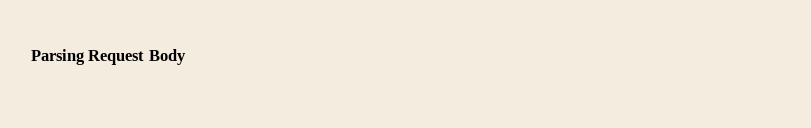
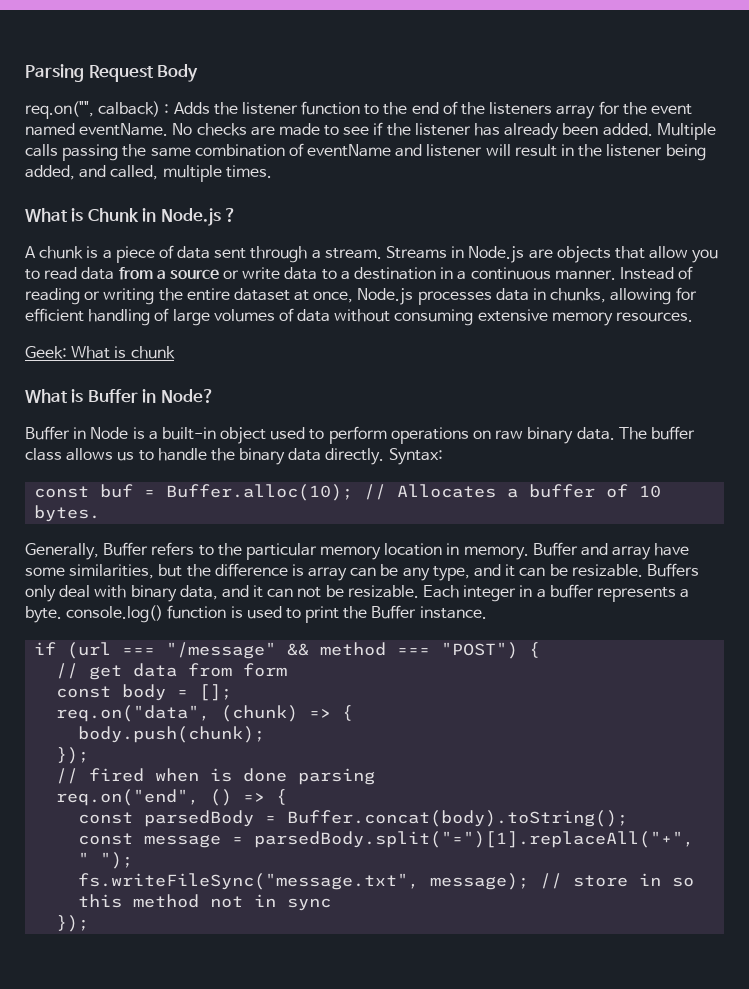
(186, 57) none -> [25,101,692,119] [25,122,716,140] [25,143,706,161] [25,165,272,182] [25,208,237,226] [25,245,719,263] [25,266,694,280] [25,287,697,305] [25,308,694,326] [25,346,175,359] [25,389,214,403] [25,426,695,444] [25,448,443,465] [34,484,662,501] [34,505,101,522] [25,542,690,560] [25,563,699,581] [25,584,690,602] [25,605,487,623] [34,642,541,659] [56,663,288,680] [56,684,233,701] [56,705,354,722] [78,726,266,743] [56,747,90,764] [56,768,376,785] [56,789,288,806] [78,810,629,827] [78,831,695,848] [78,852,134,869] [78,873,695,890] [78,894,332,911] [56,915,90,932] // req.on("", calback) : Adds the listener function to the end of the listeners array for the event named eventName. No checks are made to see if the listener has already been added. Multiple calls passing the same combination of eventName and listener will result in the listener being added, and called, multiple times. // What is Chunk in Node.js ? // A chunk is a piece of data sent through a stream. Streams in Node.js are objects that allow you to read data from a source or write data to a destination in a continuous manner. Instead of reading or writing the entire dataset at once, Node.js processes data in chunks, allowing for efficient handling of large volumes of data without consuming extensive memory resources. // Geek: What is chunk // What is Buffer in Node? // Buffer in Node is a built-in object used to perform operations on raw binary data. The buffer class allows us to handle the binary data directly. Syntax: // const buf = Buffer.alloc(10); // Allocates a buffer of 10 bytes. // Generally, Buffer refers to the particular memory location in memory. Buffer and array have some similarities, but the difference is array can be any type, and it can be resizable. Buffers only deal with binary data, and it can not be resizable. Each integer in a buffer represents a byte. console.log() function is used to print the Buffer instance. // if (url === "/message" && method === "POST") { // // get data from form // const body = []; // req.on("data", (chunk) => { // body.push(chunk); // }); // // fired when is done parsing // req.on("end", () => { // const parsedBody = Buffer.concat(body).toString(); // const message = parsedBody.split("=")[1].replaceAll("+", " "); // fs.writeFileSync("message.txt", message); // store in so this method not in sync // });

